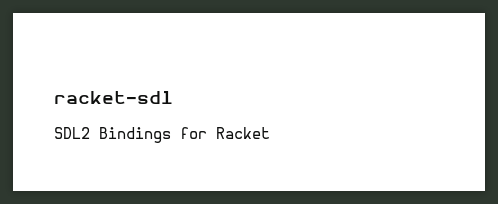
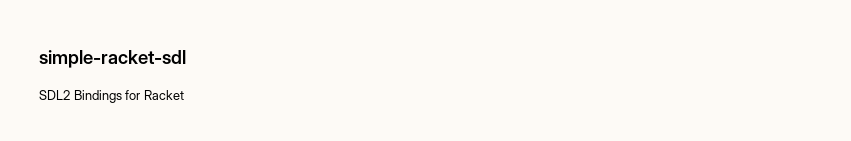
[54,91,173,104] racket-sdl -> [39,50,186,68] simple-racket-sdl

